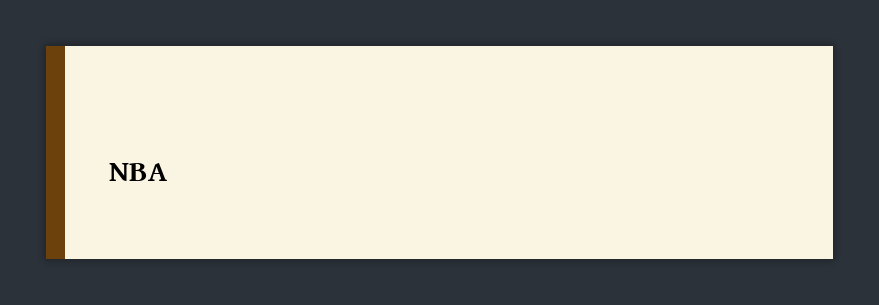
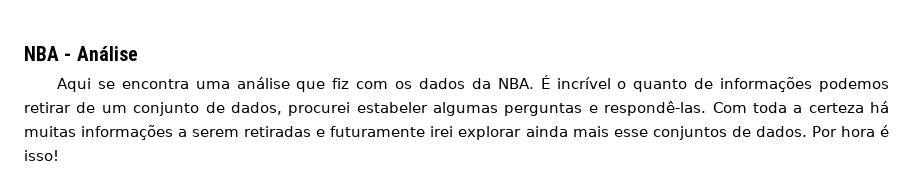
(167, 172) none -> [64,46,138,61] [57,75,889,92] [24,101,889,116] [24,125,889,140] [24,150,59,161] - Análise // Aqui se encontra uma análise que fiz com os dados da NBA. É incrível o quanto de informações podemos retirar de um conjunto de dados, procurei estabeler algumas perguntas e respondê-las. Com toda a certeza há muitas informações a serem retiradas e futuramente irei explorar ainda mais esse conjuntos de dados. Por hora é isso!

